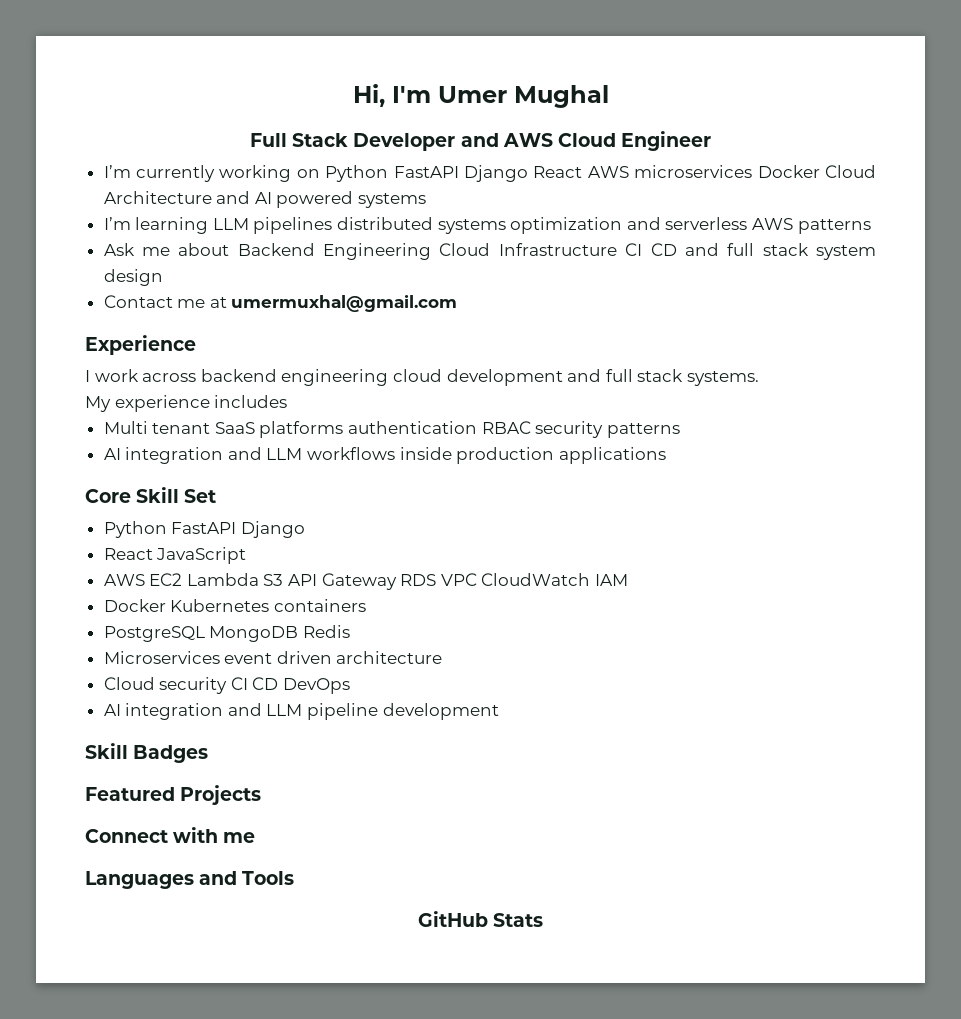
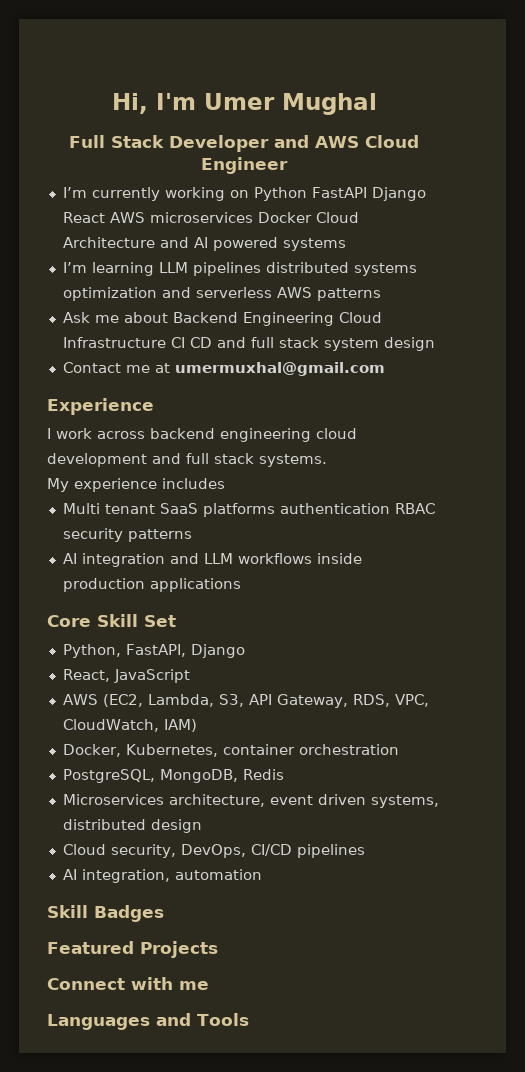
[103,521,237,538] Python FastAPI -> [62,644,186,658] Python, FastAPI,
[103,548,153,560] React -> [62,669,110,682] React,
[149,573,629,590] [103,599,366,612] [103,626,299,642] EC2 Lambda S3 API Gateway RDS VPC CloudWatch IAM // Docker Kubernetes containers // PostgreSQL MongoDB -> [102,694,429,708] [62,719,197,732] [62,744,399,757] [62,769,238,783] (EC2, Lambda, S3, API Gateway, RDS, VPC, CloudWatch, IAM) // Docker, Kubernetes, container orchestration // PostgreSQL, MongoDB,
(220, 657) none -> [168,794,265,807] architecture,
[336,651,443,664] [103,677,351,694] [103,703,499,720] architecture // Cloud security CI CD DevOps // AI integration and LLM pipeline development -> [370,795,439,808] [62,819,202,833] [62,844,365,858] [62,869,262,883] systems, distributed design // Cloud security, DevOps, CI/CD pipelines // AI integration, automation
[417,911,544,927] // GitHub Stats -> (249, 1019) none

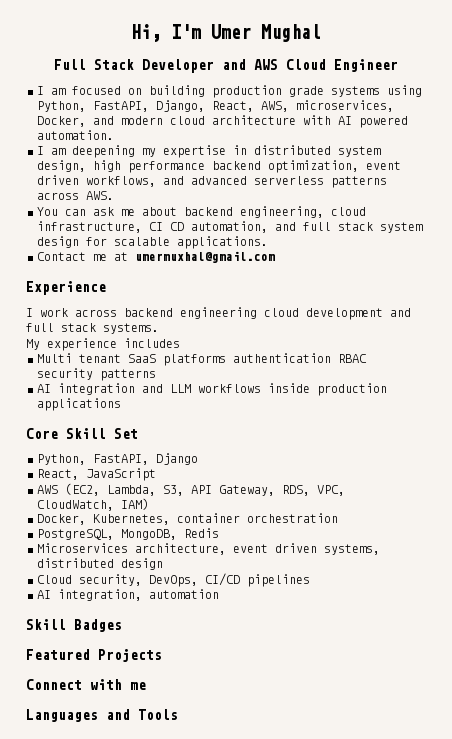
[62,187,426,201] [62,212,359,223] [62,237,346,251] [62,262,417,276] [62,287,381,301] [62,312,382,326] [62,337,166,348] I’m currently working on Python FastAPI Django React AWS microservices Docker Cloud Architecture and AI powered systems // I’m learning LLM pipelines distributed systems optimization and serverless AWS patterns // Ask me about Backend Engineering Cloud Infrastructure -> [37,85,422,98] [37,100,394,112] [37,115,408,128] [37,130,114,140] [37,145,381,158] [37,160,401,173] [37,175,387,188] [37,191,114,200] [37,206,366,218] [37,221,142,233] I am focused on building production grade systems using Python, FastAPI, Django, React, AWS, microservices, Docker, and modern cloud architecture with AI powered automation. // I am deepening my expertise in distributed system design, high performance backend optimization, event driven workflows, and advanced serverless patterns across AWS. // You can ask me about backend engineering, cloud infrastructure,
(212, 342) none -> [191,221,268,233] automation,
(435, 344) none -> [86,236,268,249] for scalable applications.

